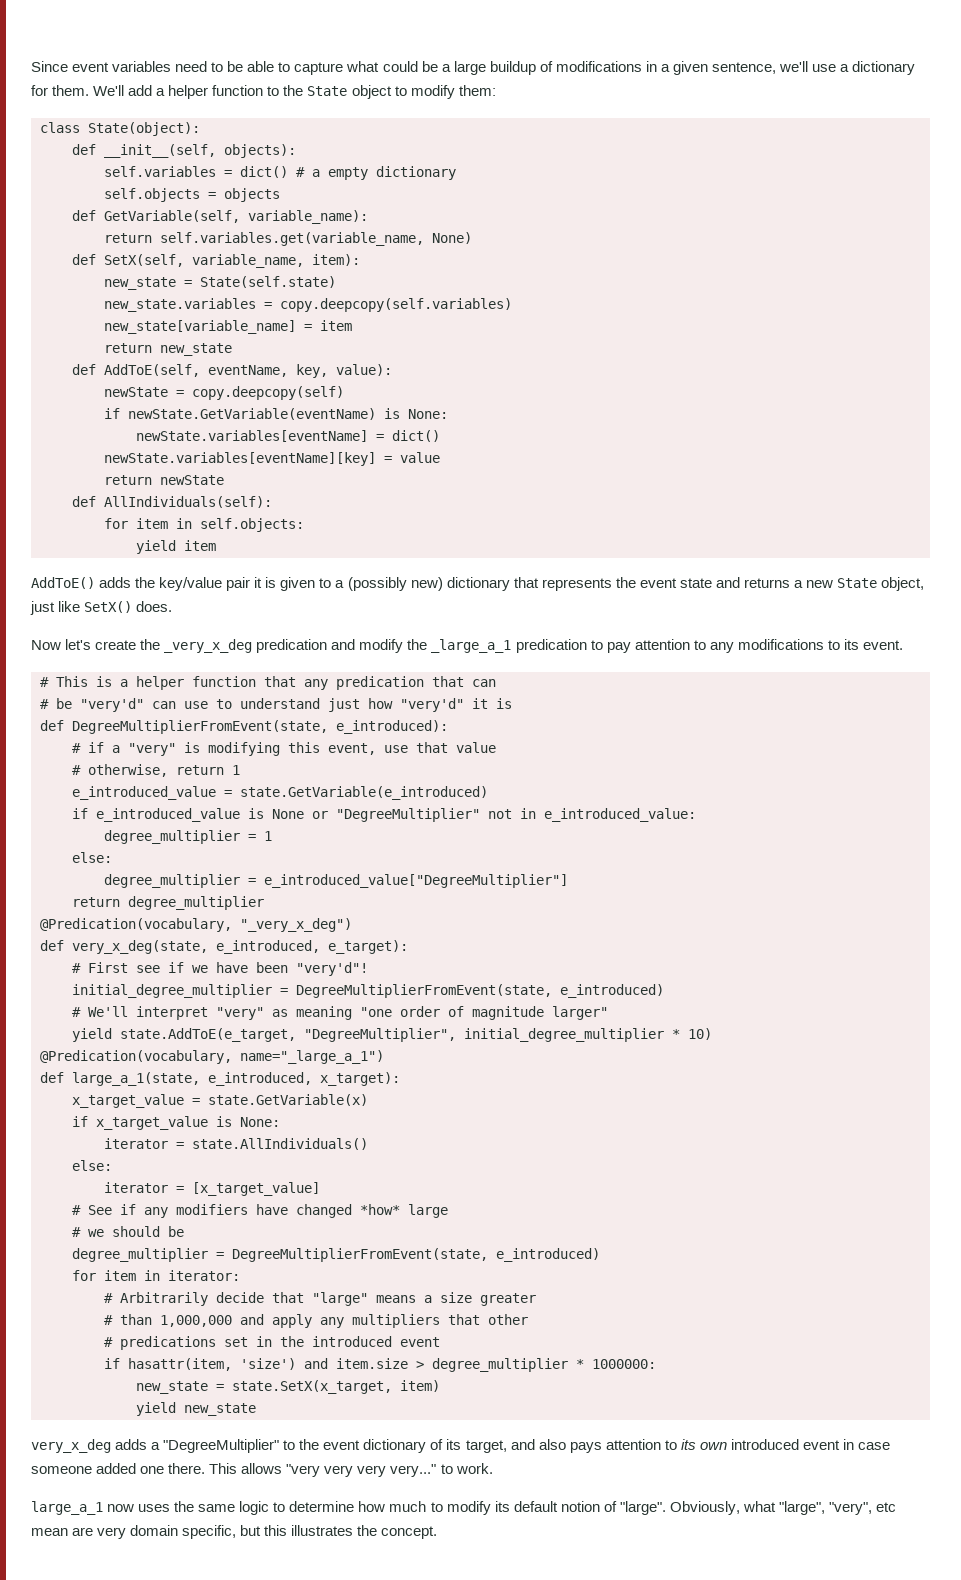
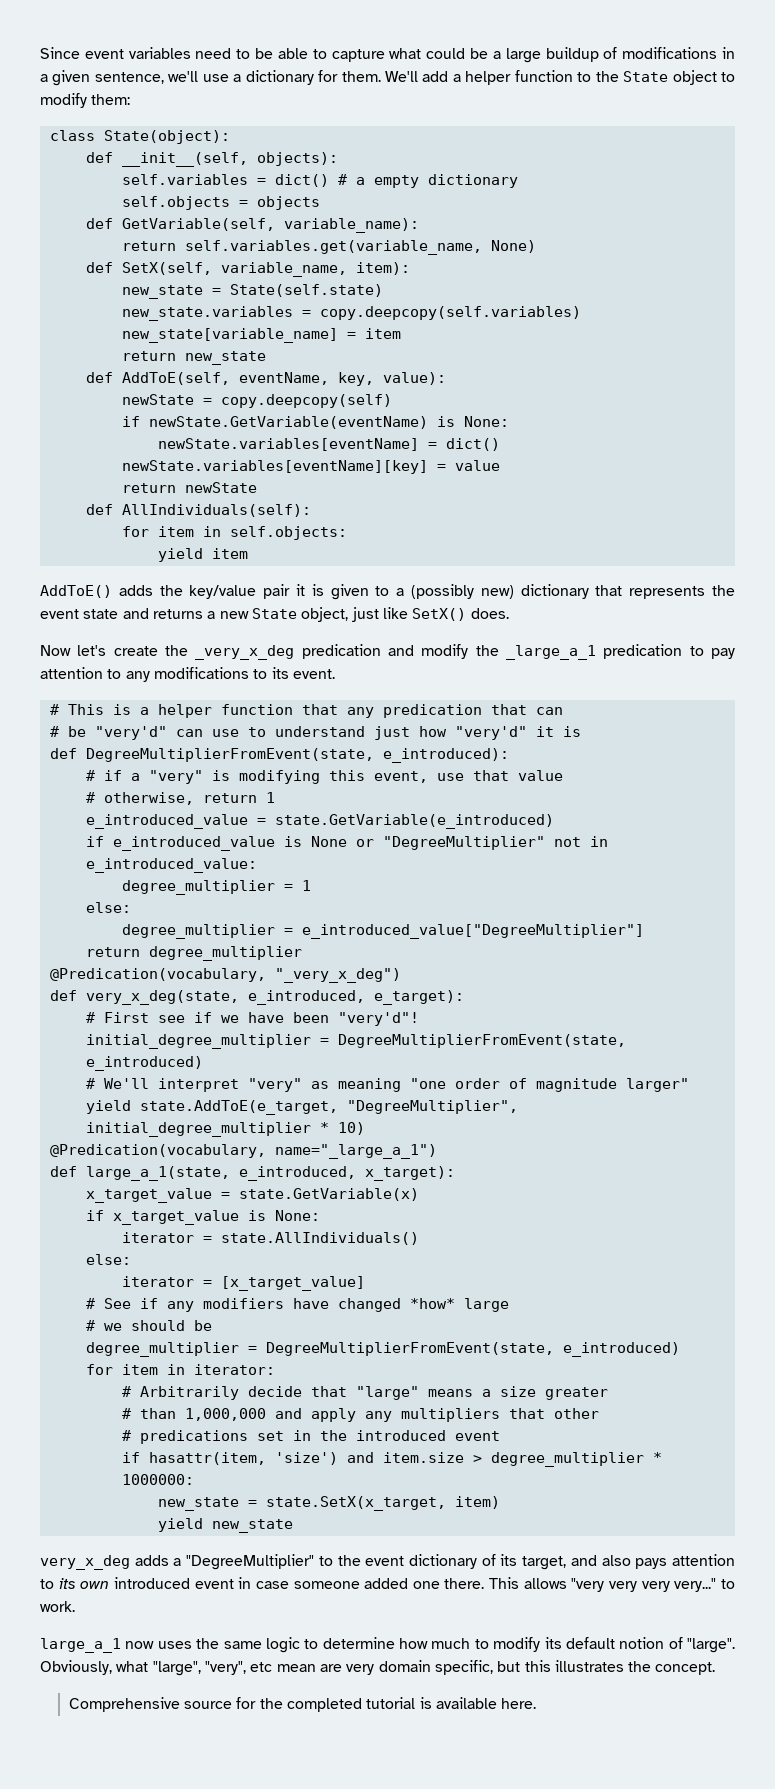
(438, 1532) none -> [68,1697,537,1712] // Comprehensive source for the completed tutorial is available here.

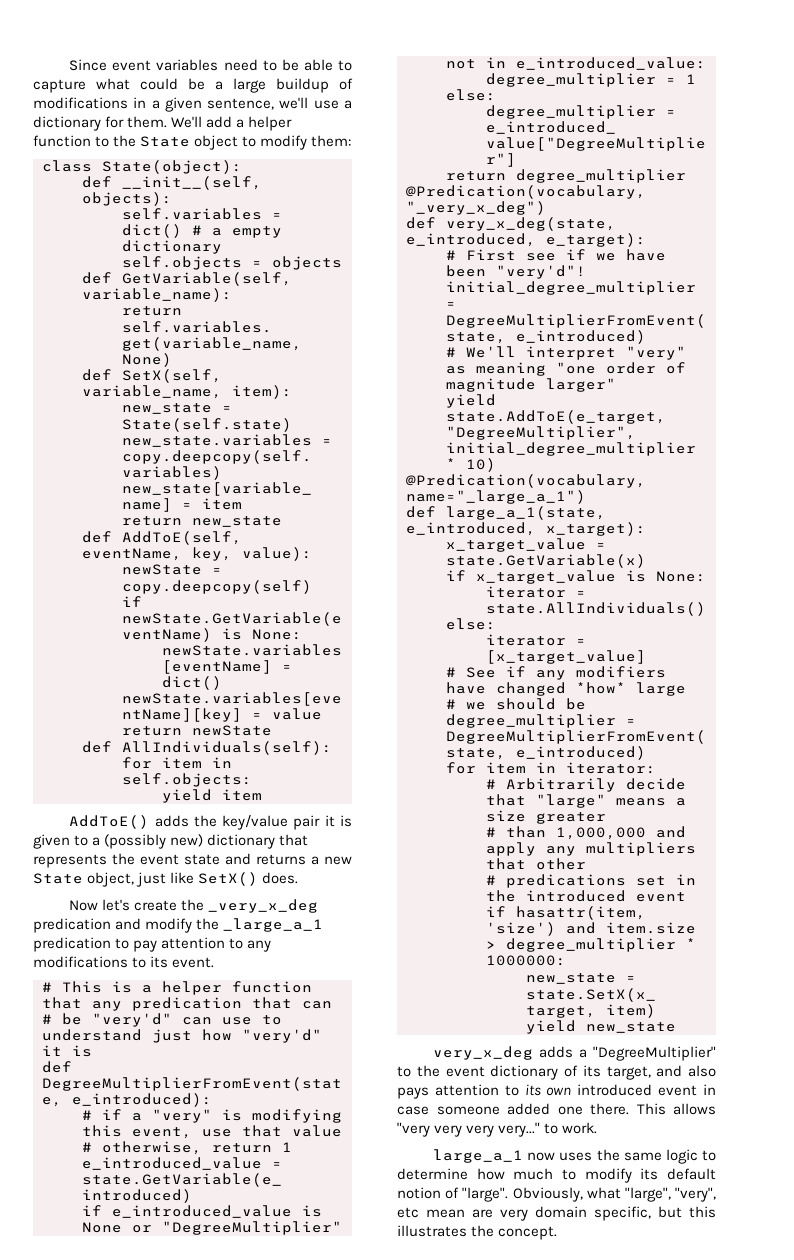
[68,1697,537,1712] // Comprehensive source for the completed tutorial is available here. -> (558, 1233) none

